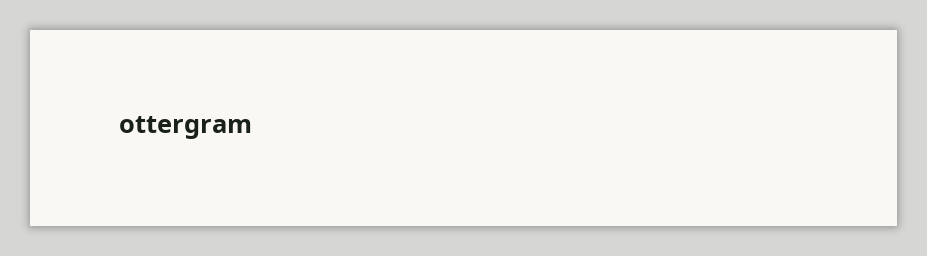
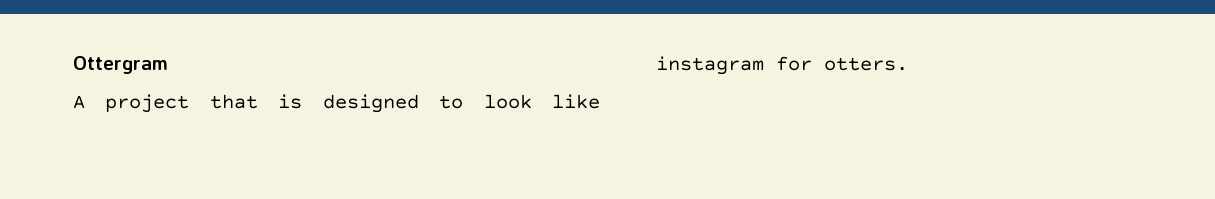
[119,116,252,139] ottergram -> [73,56,168,74] [73,94,600,113] [656,56,908,75] Ottergram // A project that is designed to look like instagram for otters.

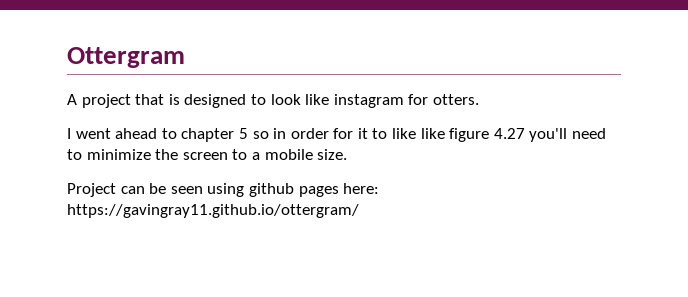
(908, 64) none -> [67,128,607,142] [67,149,348,160] [67,183,380,197] [67,204,359,218] // I went ahead to chapter 5 so in order for it to like like figure 4.27 you'll need to minimize the screen to a mobile size. // Project can be seen using github pages here: https://gavingray11.github.io/ottergram/

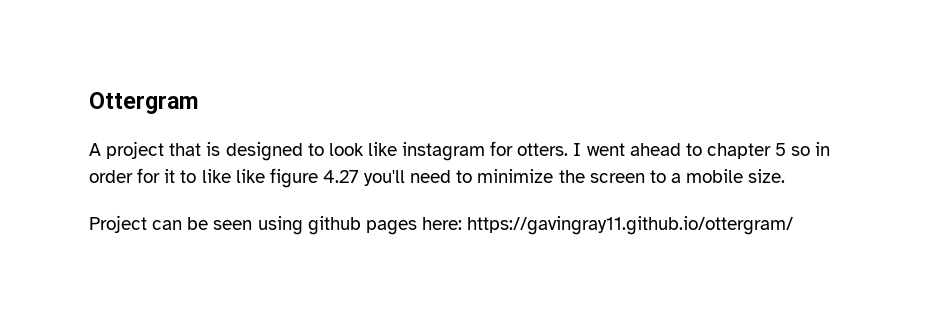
(479, 99) // -> (569, 149) none

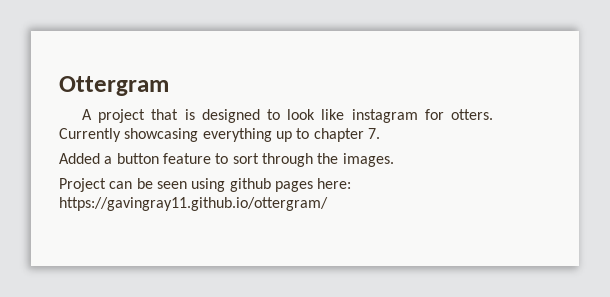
[573,142,831,159] [89,168,786,188] I went ahead to chapter 5 so in order for it to like like figure 4.27 you'll need to minimize the screen to a mobile size. -> [59,128,380,142] [59,153,394,167] Currently showcasing everything up to chapter 7. // Added a button feature to sort through the images.

